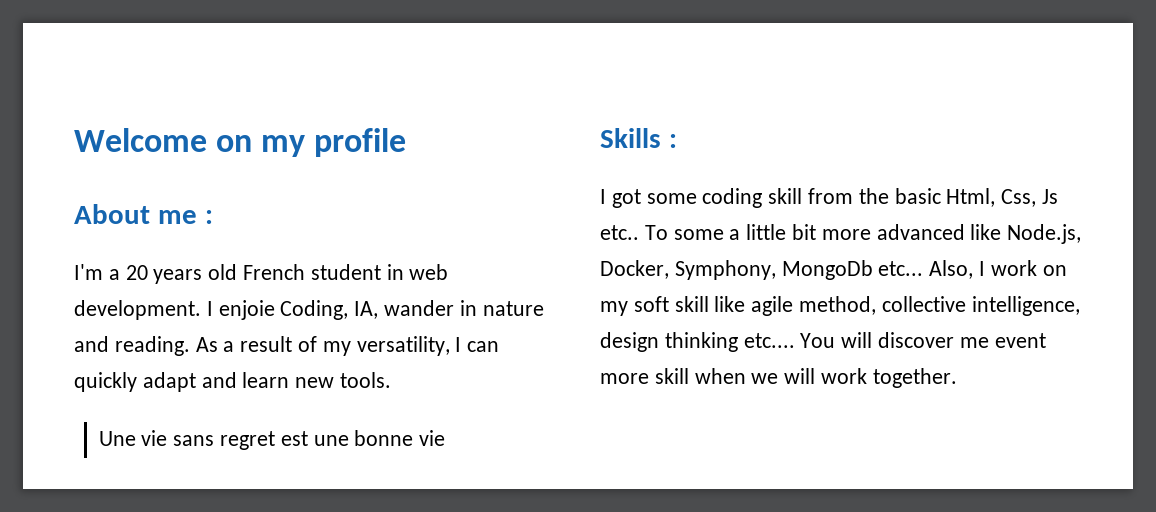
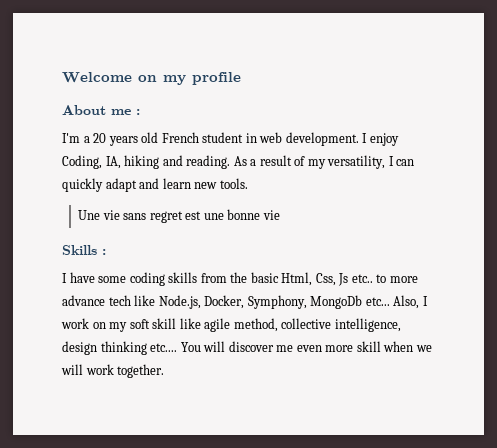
[218,300,275,320] enjoie -> [369,133,399,146] enjoy
[384,300,544,316] wander in nature -> [124,155,160,169] hiking
[611,189,641,208] got -> [69,272,95,283] have
[768,188,803,204] skill -> [168,272,198,283] skills
[644,224,965,240] To some a little bit more advanced -> [376,274,418,283] [62,295,131,306] to more advance tech
[994,333,1046,348] event -> [296,345,322,352] even

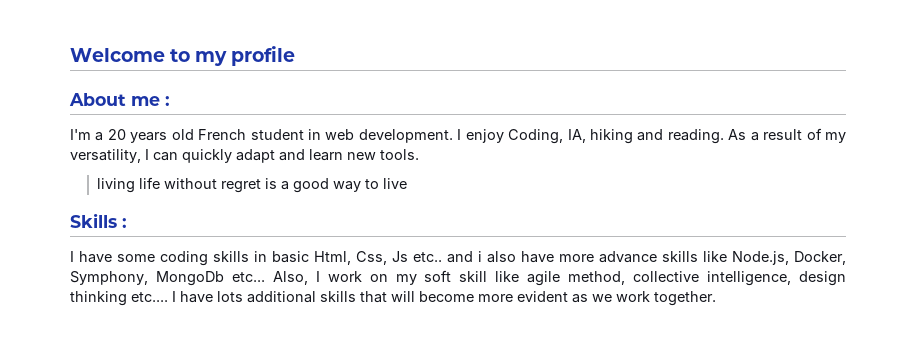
[138,75,157,82] on -> [170,49,191,62] to
[78,209,280,223] Une vie sans regret est une bonne vie -> [97,177,408,193] living life without regret is a good way to live
[200,272,248,283] from the -> [254,251,267,262] in
[376,274,387,283] to -> [447,251,554,263] and i also have
[108,295,131,306] tech -> [662,251,698,262] skills
[180,341,432,352] [61,364,83,375] You will discover me even more skill when we will -> [172,291,612,303] I have lots additional skills that will become more evident as we

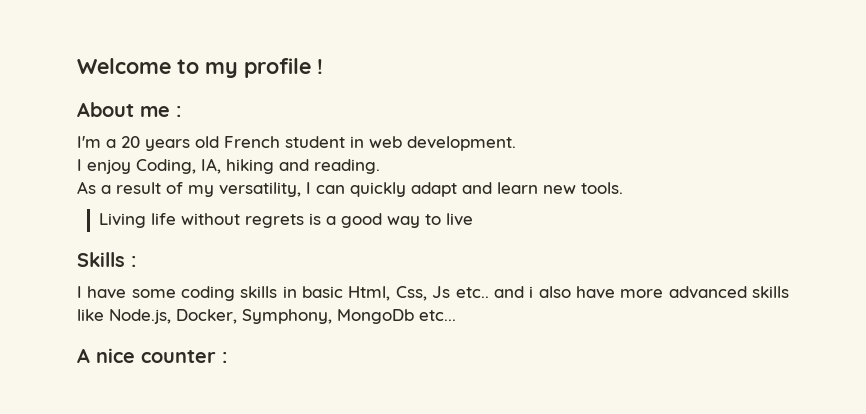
(296, 56) none -> [317,59,323,74] !
(453, 136) none -> (516, 143) //
(724, 136) none -> (380, 166) //
[97,178,136,193] living -> [98,213,146,228] Living
[221,179,262,193] regret -> [244,214,304,228] regrets
[599,251,657,263] advance -> [668,286,747,299] advanced
[272,270,846,286] [70,291,716,306] Also, I work on my soft skill like agile method, collective intelligence, design thinking etc.... I have lots additional skills that will become more evident as we work together. -> [77,348,227,363] // A nice counter :

